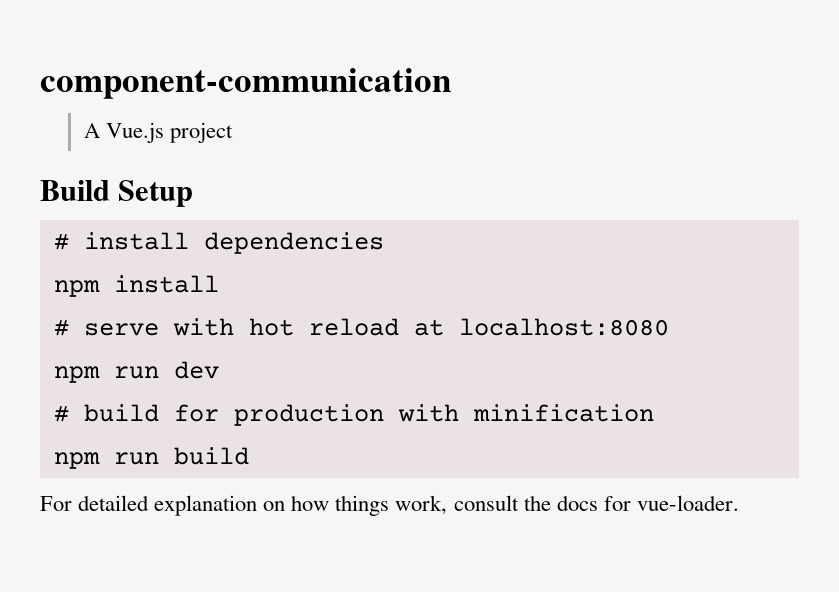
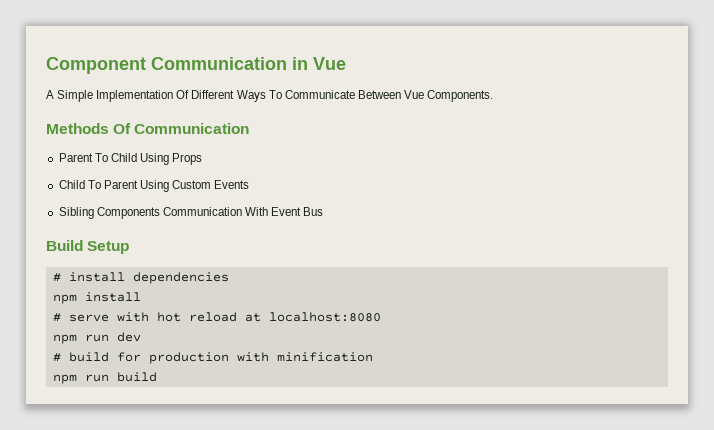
[40,68,451,99] [83,122,234,143] component-communication // A Vue.js project -> [46,57,346,74] [46,90,494,102] [46,123,250,134] [58,153,203,165] [58,180,250,192] [58,207,324,219] Component Communication in Vue // A Simple Implementation Of Different Ways To Communicate Between Vue Components. // Methods Of Communication // Parent To Child Using Props // Child To Parent Using Custom Events // Sibling Components Communication With Event Bus
[40,495,739,516] // For detailed explanation on how things work, consult the docs for vue-loader. -> (157, 377) none

